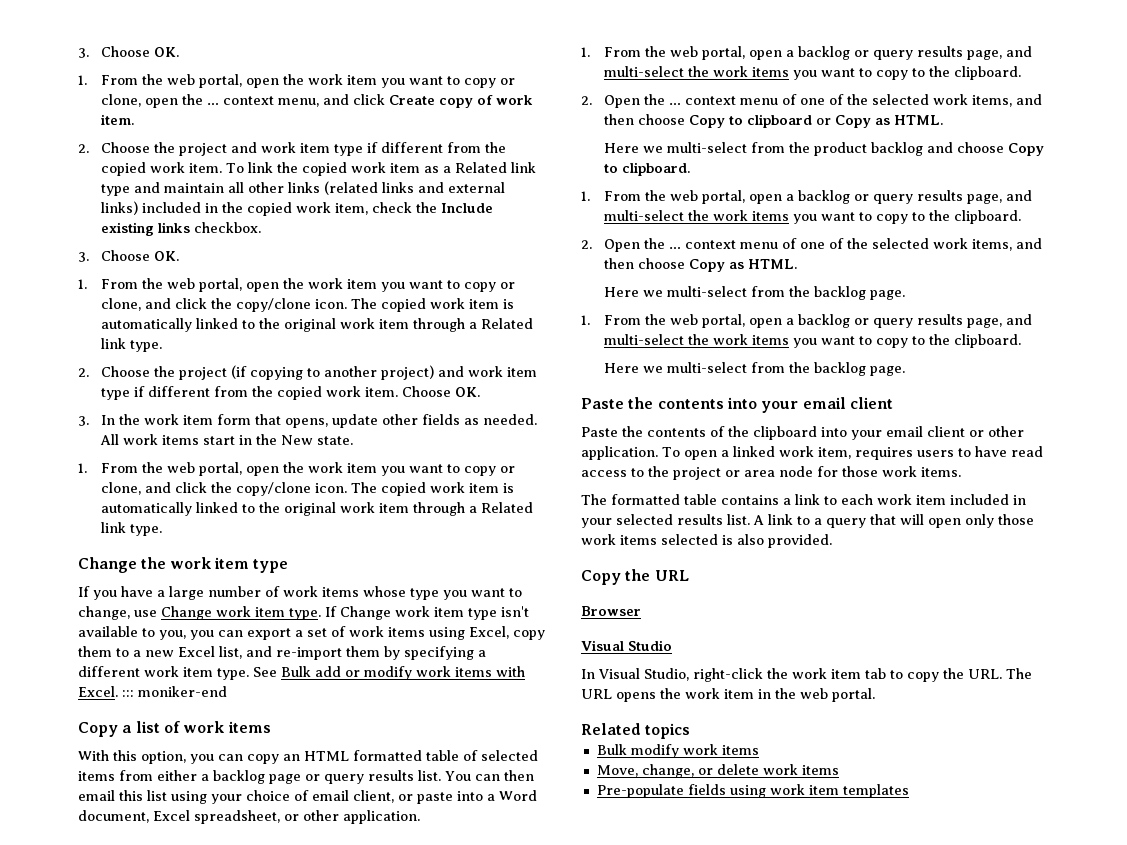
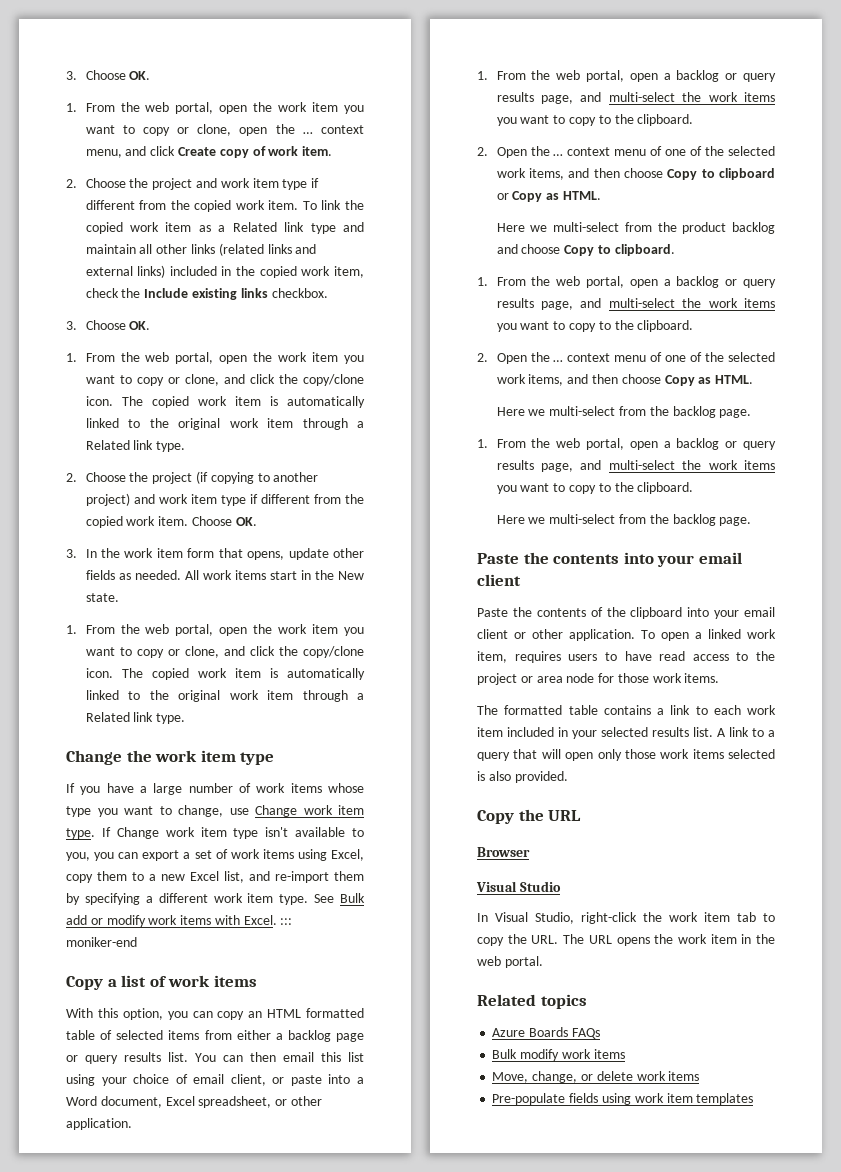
(691, 731) none -> [492,1027,600,1039] // Azure Boards FAQs

